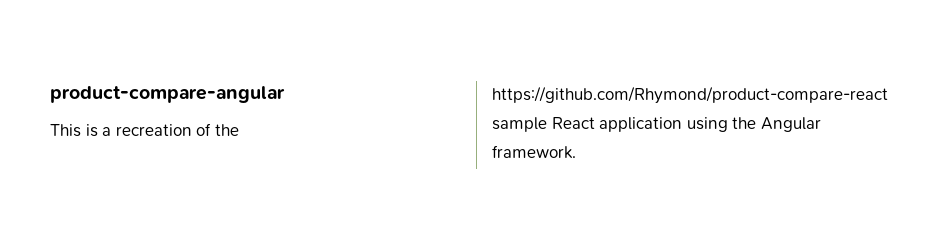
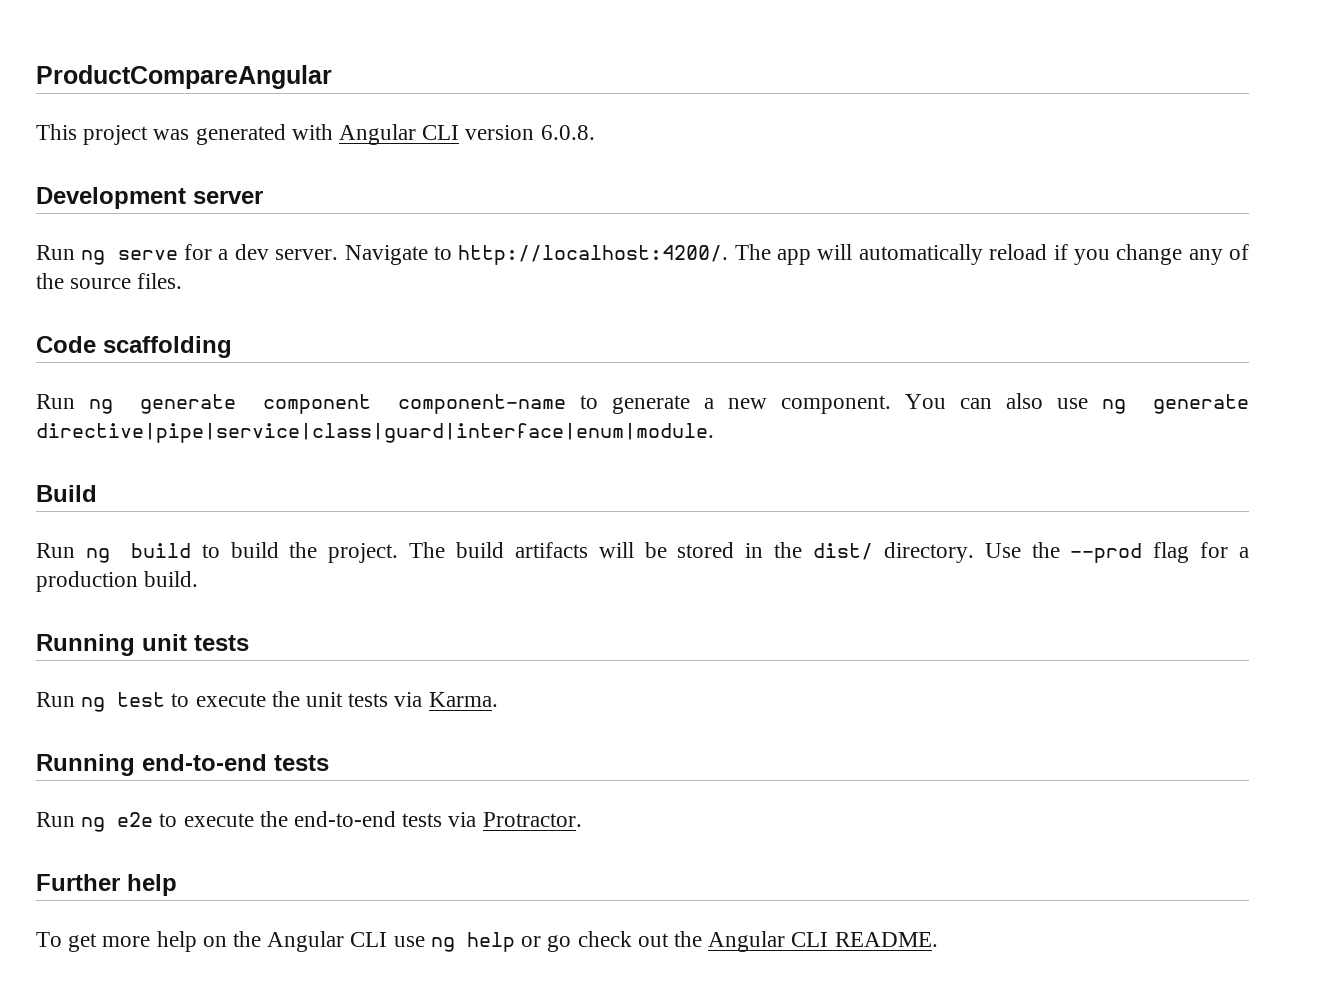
[50,86,285,103] product-compare-angular -> [36,65,332,89] ProductCompareAngular
[85,123,239,137] [492,86,888,104] [492,117,821,132] [492,145,576,159] is a recreation of the https://github.com/Rhymond/product-compare-react sample React application using the Angular framework. -> [83,124,595,145] [36,187,263,209] [36,244,1249,265] [36,273,183,289] [36,336,232,358] [36,393,1250,414] [36,423,714,443] [36,485,97,502] [36,542,1249,563] [36,571,199,592] [36,634,249,656] [36,691,498,712] [36,754,329,776] [36,811,582,832] [36,874,177,896] [36,931,938,952] project was generated with Angular CLI version 6.0.8. // Development server // Run ng serve for a dev server. Navigate to http://localhost:4200/. The app will automatically reload if you change any of the source files. // Code scaffolding // Run ng generate component component-name to generate a new component. You can also use ng generate directive|pipe|service|class|guard|interface|enum|module. // Build // Run ng build to build the project. The build artifacts will be stored in the dist/ directory. Use the --prod flag for a production build. // Running unit tests // Run ng test to execute the unit tests via Karma. // Running end-to-end tests // Run ng e2e to execute the end-to-end tests via Protractor. // Further help // To get more help on the Angular CLI use ng help or go check out the Angular CLI README.

